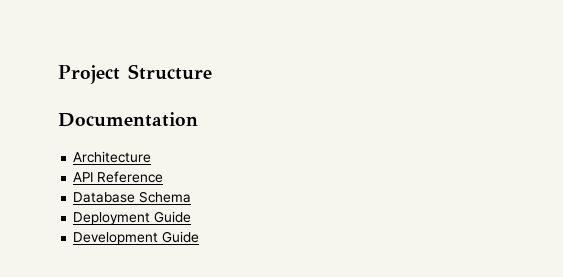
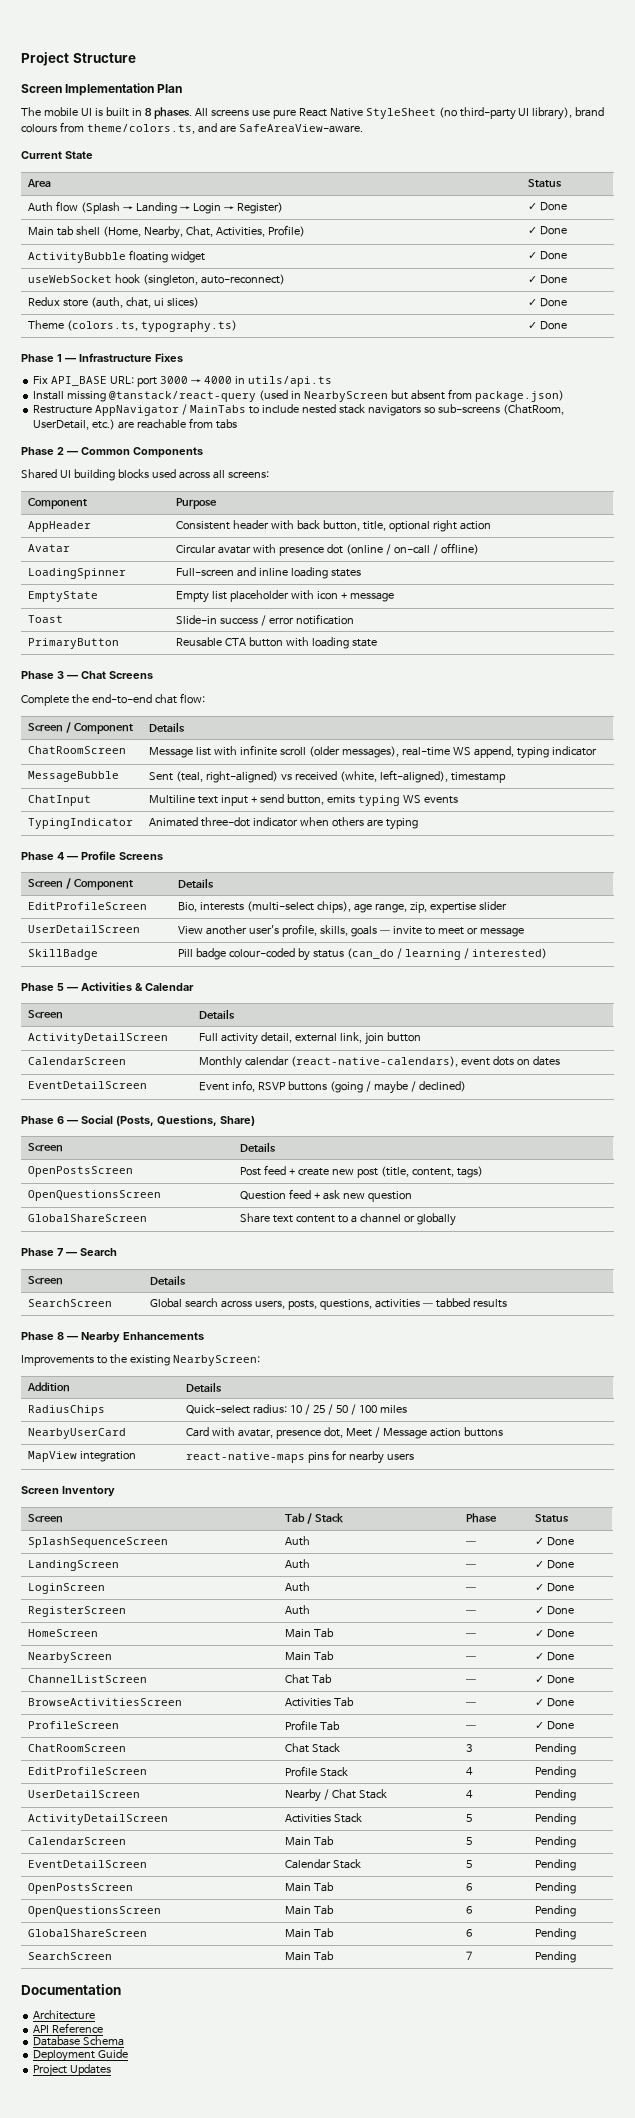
(212, 72) none -> [21,83,183,96] [21,107,605,120] [21,122,363,134] [21,151,93,159] [26,179,51,188] [527,179,562,187] [27,201,283,214] [527,202,567,211] [27,225,305,239] [527,226,567,235] [27,250,205,263] [527,251,567,260] [27,274,285,286] [527,275,567,284] [27,297,199,308] [527,298,567,307] [27,320,237,332] [527,321,567,330] [21,353,183,362] [33,376,332,387] [33,389,564,402] [33,404,564,416] [33,418,237,430] [21,447,203,458] [21,469,269,481] [27,498,87,509] [175,498,217,509] [27,521,91,532] [175,520,491,532] [27,544,70,552] [175,543,479,556] [27,568,126,579] [175,567,361,579] [27,591,98,602] [175,590,394,603] [27,615,63,623] [175,614,354,626] [27,638,119,649] [175,637,377,649] [21,671,153,679] [21,693,205,706] [27,722,133,734] [148,722,185,732] [27,746,126,754] [148,745,597,759] [27,771,119,782] [148,770,506,783] [27,795,91,806] [148,794,458,806] [27,818,133,829] [148,817,418,830] [21,851,163,860] [27,878,133,890] [177,878,214,888] [27,902,147,910] [177,901,507,913] [27,925,140,933] [177,924,524,937] [27,949,98,960] [177,948,547,961] [21,982,194,991] [27,1010,63,1019] [198,1009,235,1019] [27,1033,168,1044] [198,1032,421,1045] [27,1057,126,1065] [198,1056,560,1069] [27,1081,147,1089] [198,1080,466,1094] [21,1115,255,1126] [27,1143,63,1152] [239,1142,276,1152] [27,1166,133,1177] [239,1165,483,1178] [27,1190,161,1201] [239,1189,412,1202] [27,1214,147,1222] [239,1213,456,1226] [21,1248,117,1256] [27,1276,63,1285] [149,1275,186,1285] [27,1299,112,1307] [149,1298,507,1310] [21,1332,204,1343] [21,1354,260,1366] [26,1382,70,1392] [185,1382,222,1392] [27,1405,105,1416] [185,1404,407,1415] [27,1428,126,1439] [185,1427,503,1439] [27,1451,136,1462] [185,1450,414,1464] [21,1486,115,1497] [27,1514,63,1523] [284,1513,344,1524] [465,1513,497,1523] [534,1514,569,1522] [27,1537,168,1548] [284,1536,310,1546] [465,1541,476,1545] [534,1537,574,1546] [27,1560,119,1571] [284,1559,310,1569] [465,1564,476,1568] [534,1560,574,1569] [27,1583,105,1594] [284,1582,310,1592] [465,1587,476,1591] [534,1583,574,1592] [27,1606,126,1617] [284,1605,310,1615] [465,1610,476,1614] [534,1606,574,1615] [27,1629,98,1637] [284,1628,334,1638] [465,1633,476,1637] [534,1629,574,1638] [27,1652,112,1663] [284,1651,334,1661] [465,1656,476,1660] [534,1652,574,1661] [27,1675,147,1683] [284,1674,332,1684] [465,1679,476,1683] [534,1675,574,1684] [27,1698,182,1706] [284,1697,354,1707] [465,1702,476,1706] [534,1698,574,1707] [27,1721,119,1729] [284,1720,340,1731] [465,1725,476,1729] [534,1721,574,1730] [27,1744,126,1752] [284,1743,340,1753] [465,1744,472,1752] [534,1743,576,1755] [27,1767,147,1775] [284,1766,348,1777] [465,1767,473,1775] [534,1766,576,1778] [27,1790,140,1798] [284,1789,387,1802] [465,1790,473,1798] [534,1789,576,1801] [27,1814,168,1825] [284,1813,362,1823] [465,1814,472,1822] [534,1813,576,1825] [27,1837,126,1845] [284,1836,334,1846] [465,1837,472,1845] [534,1836,576,1848] [27,1860,147,1868] [284,1859,361,1869] [465,1860,472,1868] [534,1859,576,1871] [27,1883,133,1894] [284,1882,334,1892] [465,1883,472,1891] [534,1882,576,1894] [27,1906,161,1917] [284,1905,334,1915] [465,1906,472,1914] [534,1905,576,1917] [27,1929,147,1937] [284,1928,334,1938] [465,1929,472,1937] [534,1928,576,1940] [27,1952,112,1960] [284,1951,334,1961] [465,1951,472,1960] [534,1951,576,1963] // Screen Implementation Plan // The mobile UI is built in 8 phases. All screens use pure React Native StyleSheet (no third-party UI library), brand colours from theme/colors.ts, and are SafeAreaView-aware. // Current State // Area | Status // Auth flow (Splash → Landing → Login → Register) | ✓ Done // Main tab shell (Home, Nearby, Chat, Activities, Profile) | ✓ Done // ActivityBubble floating widget | ✓ Done // useWebSocket hook (singleton, auto-reconnect) | ✓ Done // Redux store (auth, chat, ui slices) | ✓ Done // Theme (colors.ts, typography.ts) | ✓ Done // Phase 1 — Infrastructure Fixes // Fix API_BASE URL: port 3000 → 4000 in utils/api.ts // Install missing @tanstack/react-query (used in NearbyScreen but absent from package.json) // Restructure AppNavigator / MainTabs to include nested stack navigators so sub-screens (ChatRoom, UserDetail, etc.) are reachable from tabs // Phase 2 — Common Components // Shared UI building blocks used across all screens: // Component | Purpose // AppHeader | Consistent header with back button, title, optional right action // Avatar | Circular avatar with presence dot (online / on-call / offline) // LoadingSpinner | Full-screen and inline loading states // EmptyState | Empty list placeholder with icon + message // Toast | Slide-in success / error notification // PrimaryButton | Reusable CTA button with loading state // Phase 3 — Chat Screens // Complete the end-to-end chat flow: // Screen / Component | Details // ChatRoomScreen | Message list with infinite scroll (older messages), real-time WS append, typing indicator // MessageBubble | Sent (teal, right-aligned) vs received (white, left-aligned), timestamp // ChatInput | Multiline text input + send button, emits typing WS events // TypingIndicator | Animated three-dot indicator when others are typing // Phase 4 — Profile Screens // Screen / Component | Details // EditProfileScreen | Bio, interests (multi-select chips), age range, zip, expertise slider // UserDetailScreen | View another user's profile, skills, goals — invite to meet or message // SkillBadge | Pill badge colour-coded by status (can_do / learning / interested) // Phase 5 — Activities & Calendar // Screen | Details // ActivityDetailScreen | Full activity detail, external link, join button // CalendarScreen | Monthly calendar (react-native-calendars), event dots on dates // EventDetailScreen | Event info, RSVP buttons (going / maybe / declined) // Phase 6 — Social (Posts, Questions, Share) // Screen | Details // OpenPostsScreen | Post feed + create new post (title, content, tags) // OpenQuestionsScreen | Question feed + ask new question // GlobalShareScreen | Share text content to a channel or globally // Phase 7 — Search // Screen | Details // SearchScreen | Global search across users, posts, questions, activities — tabbed results // Phase 8 — Nearby Enhancements // Improvements to the existing NearbyScreen: // Addition | Details // RadiusChips | Quick-select radius: 10 / 25 / 50 / 100 miles // NearbyUserCard | Card with avatar, presence dot, Meet / Message action buttons // MapView integration | react-native-maps pins for nearby users // Screen Inventory // Screen | Tab / Stack | Phase | Status // SplashSequenceScreen | Auth | — | ✓ Done // LandingScreen | Auth | — | ✓ Done // LoginScreen | Auth | — | ✓ Done // RegisterScreen | Auth | — | ✓ Done // HomeScreen | Main Tab | — | ✓ Done // NearbyScreen | Main Tab | — | ✓ Done // ChannelListScreen | Chat Tab | — | ✓ Done // BrowseActivitiesScreen | Activities Tab | — | ✓ Done // ProfileScreen | Profile Tab | — | ✓ Done // ChatRoomScreen | Chat Stack | 3 | Pending // EditProfileScreen | Profile Stack | 4 | Pending // UserDetailScreen | Nearby / Chat Stack | 4 | Pending // ActivityDetailScreen | Activities Stack | 5 | Pending // CalendarScreen | Main Tab | 5 | Pending // EventDetailScreen | Calendar Stack | 5 | Pending // OpenPostsScreen | Main Tab | 6 | Pending // OpenQuestionsScreen | Main Tab | 6 | Pending // GlobalShareScreen | Main Tab | 6 | Pending // SearchScreen | Main Tab | 7 | Pending
[73,231,200,245] Development Guide -> [33,2064,112,2077] Project Updates

